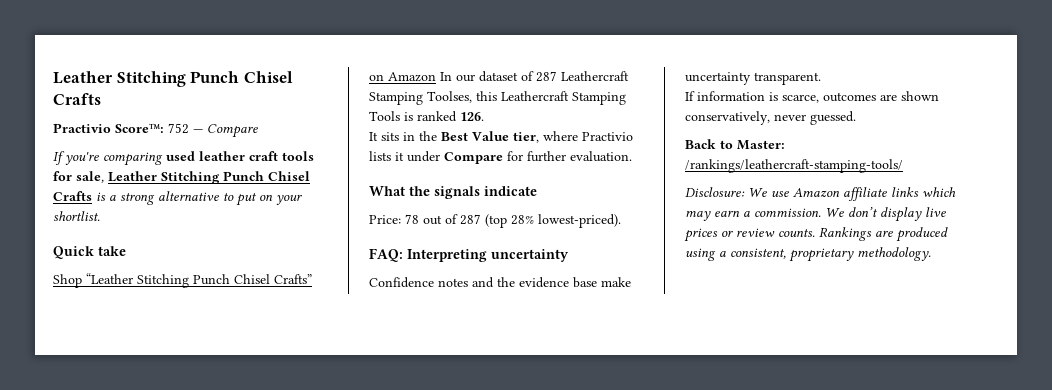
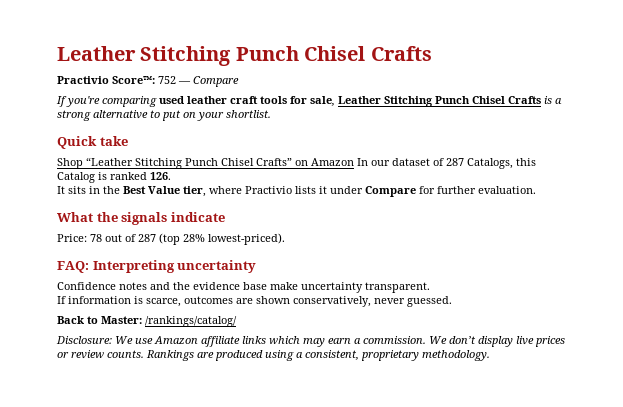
[561,71,629,81] [369,91,626,105] [369,111,400,121] Leathercraft Stamping Toolses, this Leathercraft Stamping Tools -> [467,158,536,169] [57,172,95,183] Catalogs, this Catalog
[685,159,903,173] /rankings/leathercraft-stamping-tools/ -> [145,316,237,327] /rankings/catalog/

